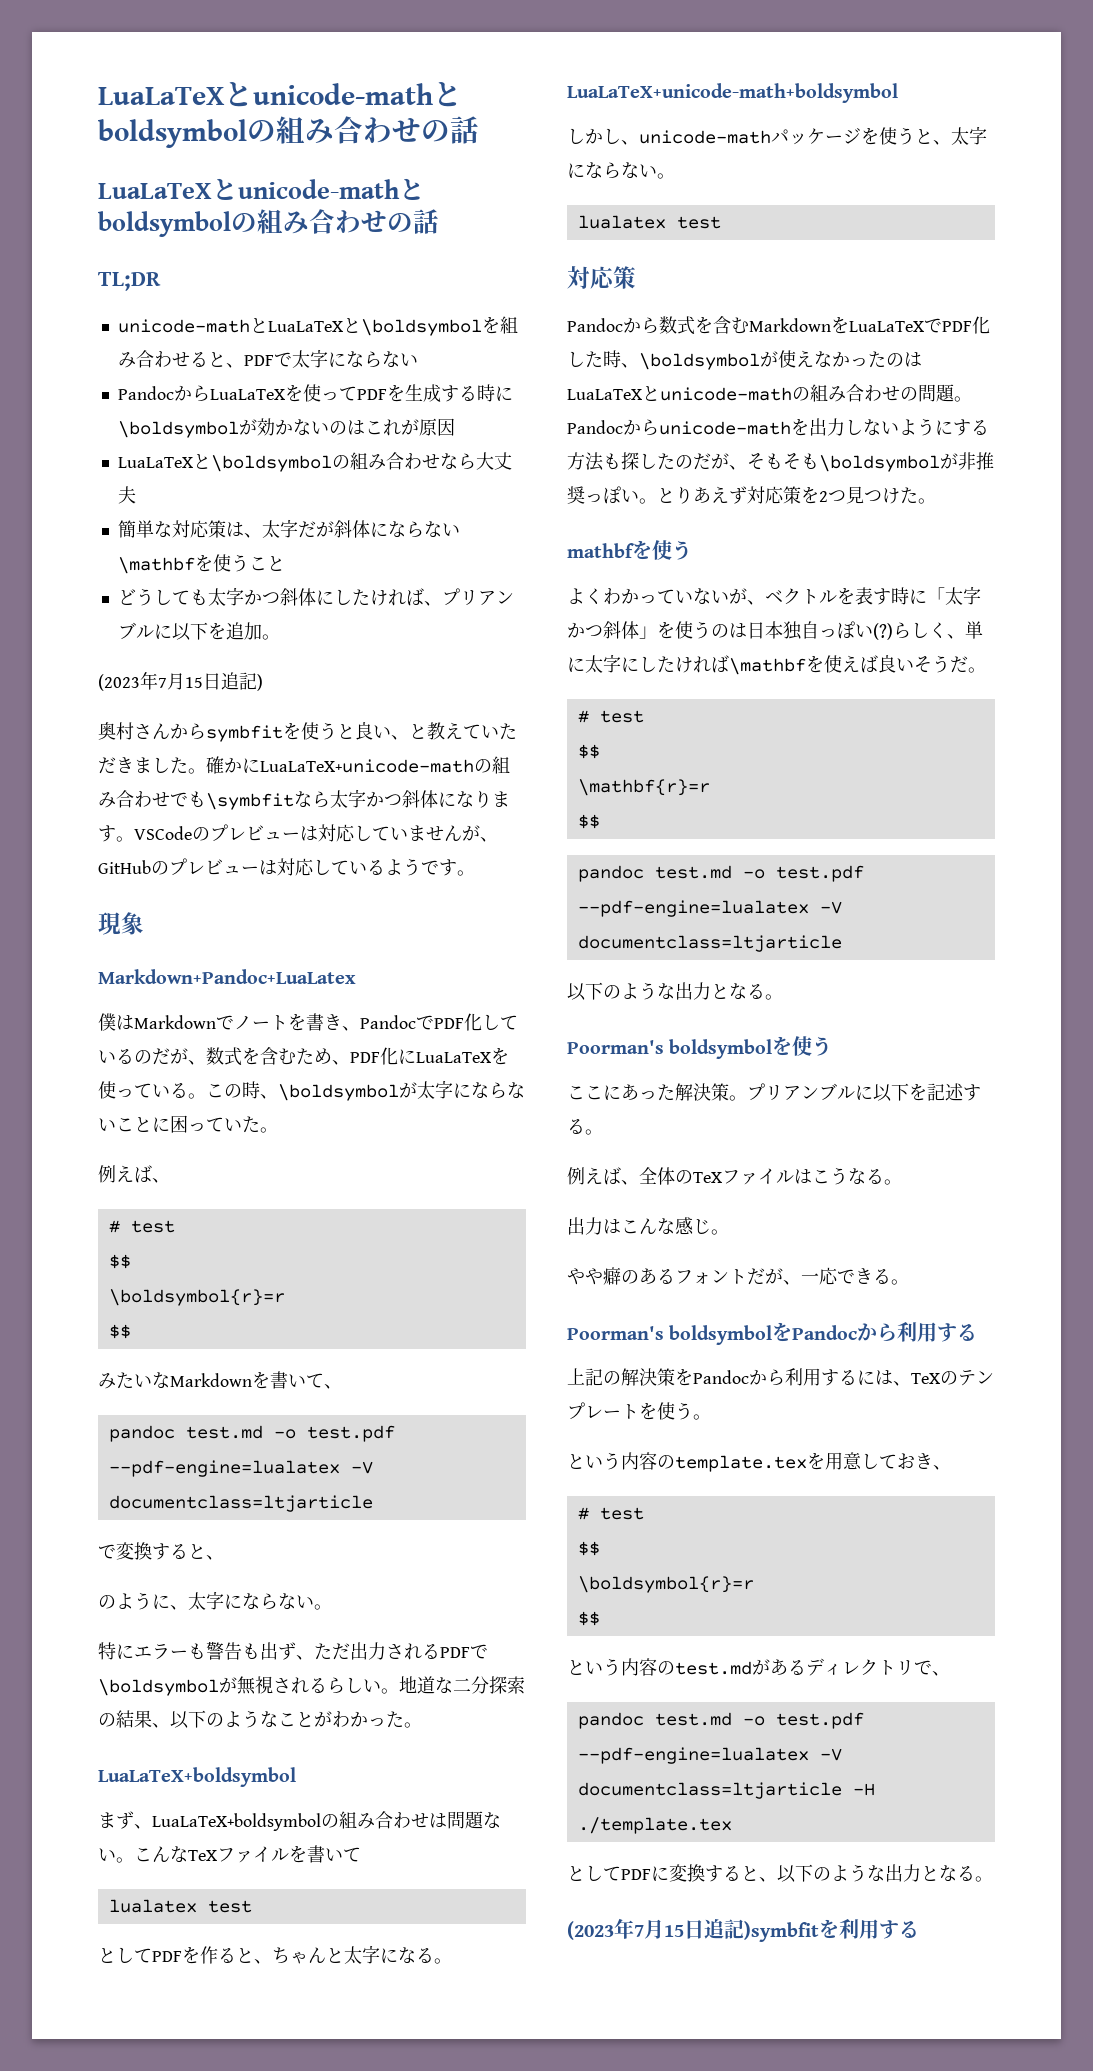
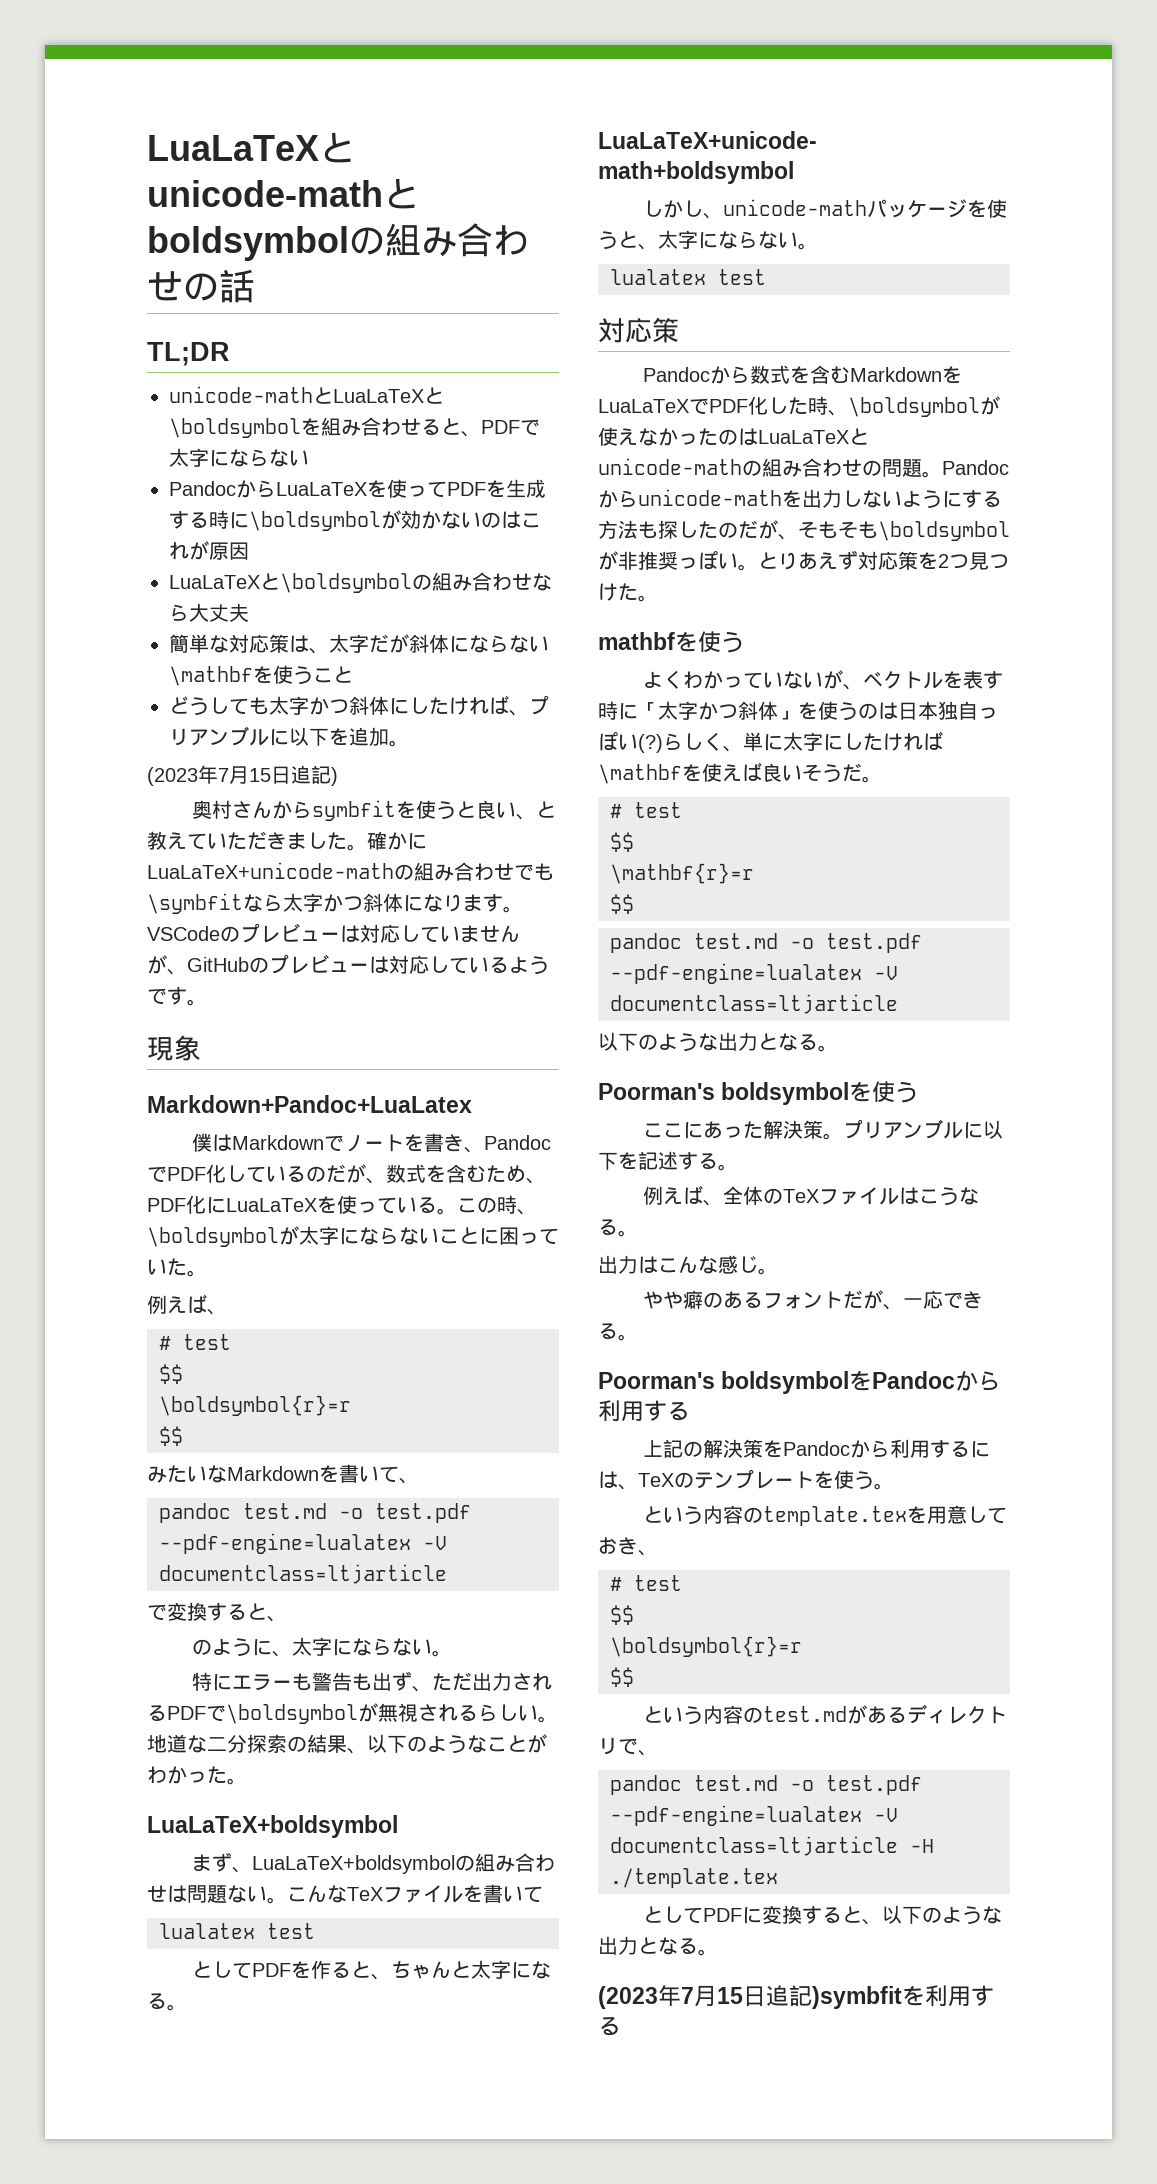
[98,82,462,107] [98,116,479,148] [98,178,425,200] [98,209,439,237] LuaLaTeXとunicode-mathとboldsymbolの組み合わせの話 // LuaLaTeXとunicode-mathとboldsymbolの組み合わせの話 -> [147,132,355,163] [147,178,419,209] [147,223,529,261] [147,269,255,303] LuaLaTeXとunicode-mathとboldsymbolの組み合わせの話

